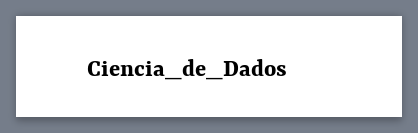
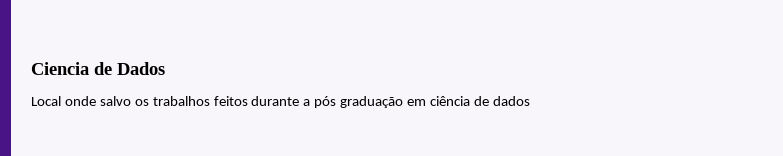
[87,59,287,80] Ciencia_de_Dados -> [31,62,165,75] [31,96,530,108] Ciencia de Dados // Local onde salvo os trabalhos feitos durante a pós graduação em ciência de dados

